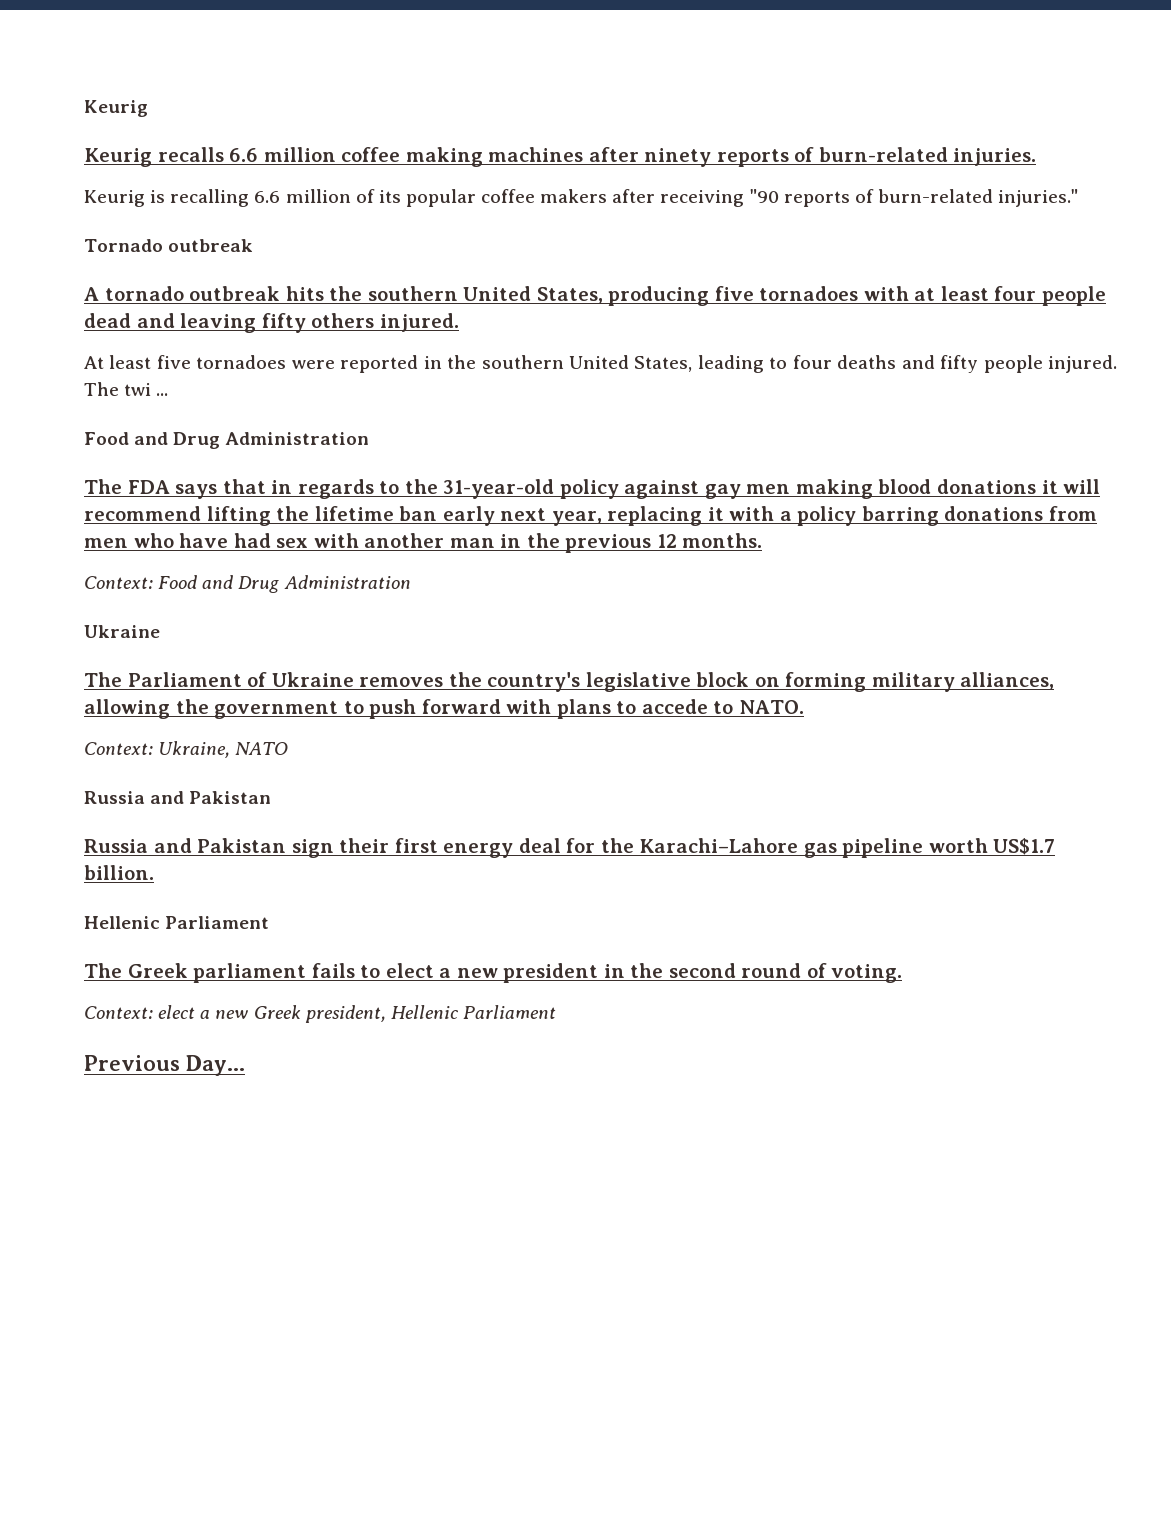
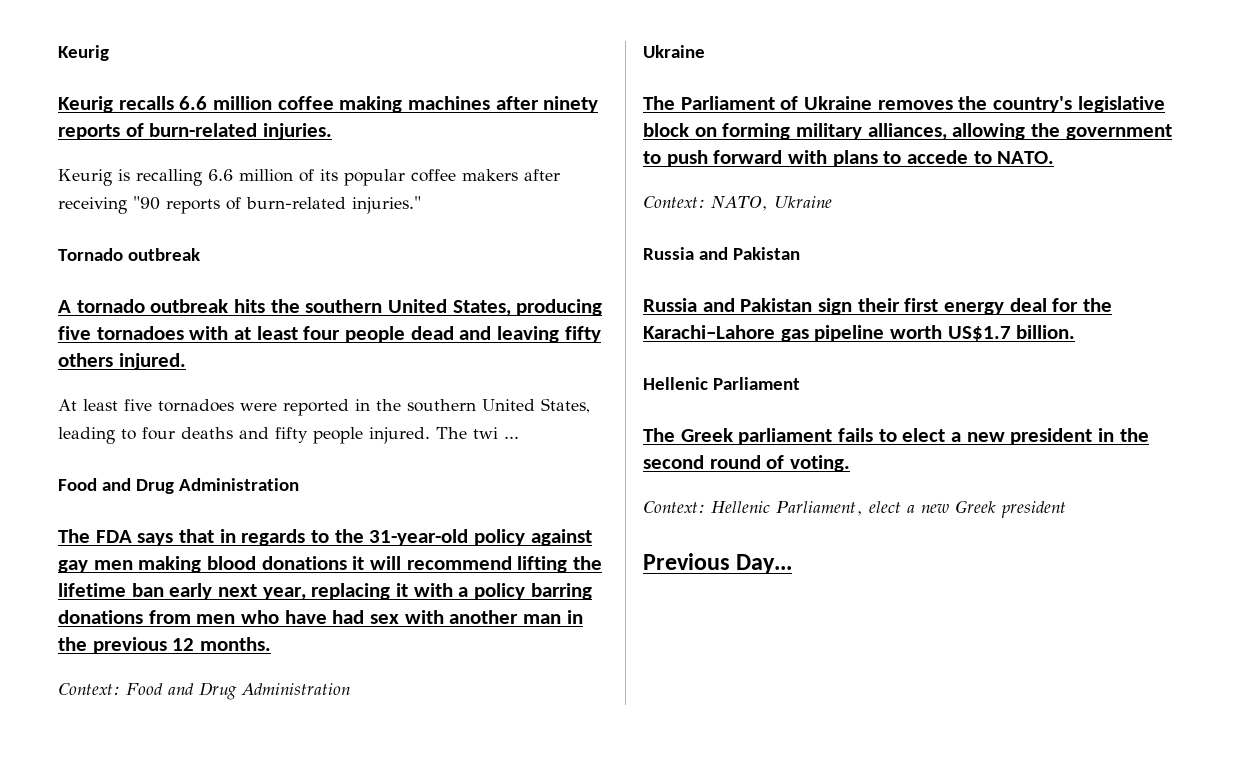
[158,741,289,758] Ukraine, NATO -> [711,196,832,211] NATO, Ukraine
(153, 1012) none -> [711,501,863,516] Hellenic Parliament,
[304,1005,556,1023] president, Hellenic Parliament -> [1001,501,1066,518] president

